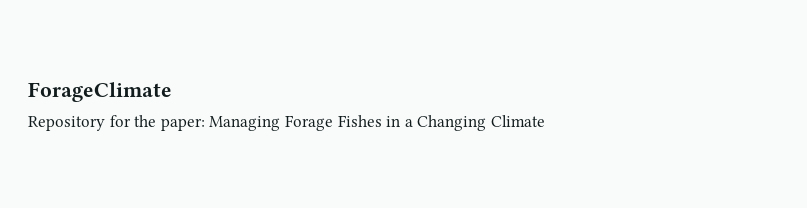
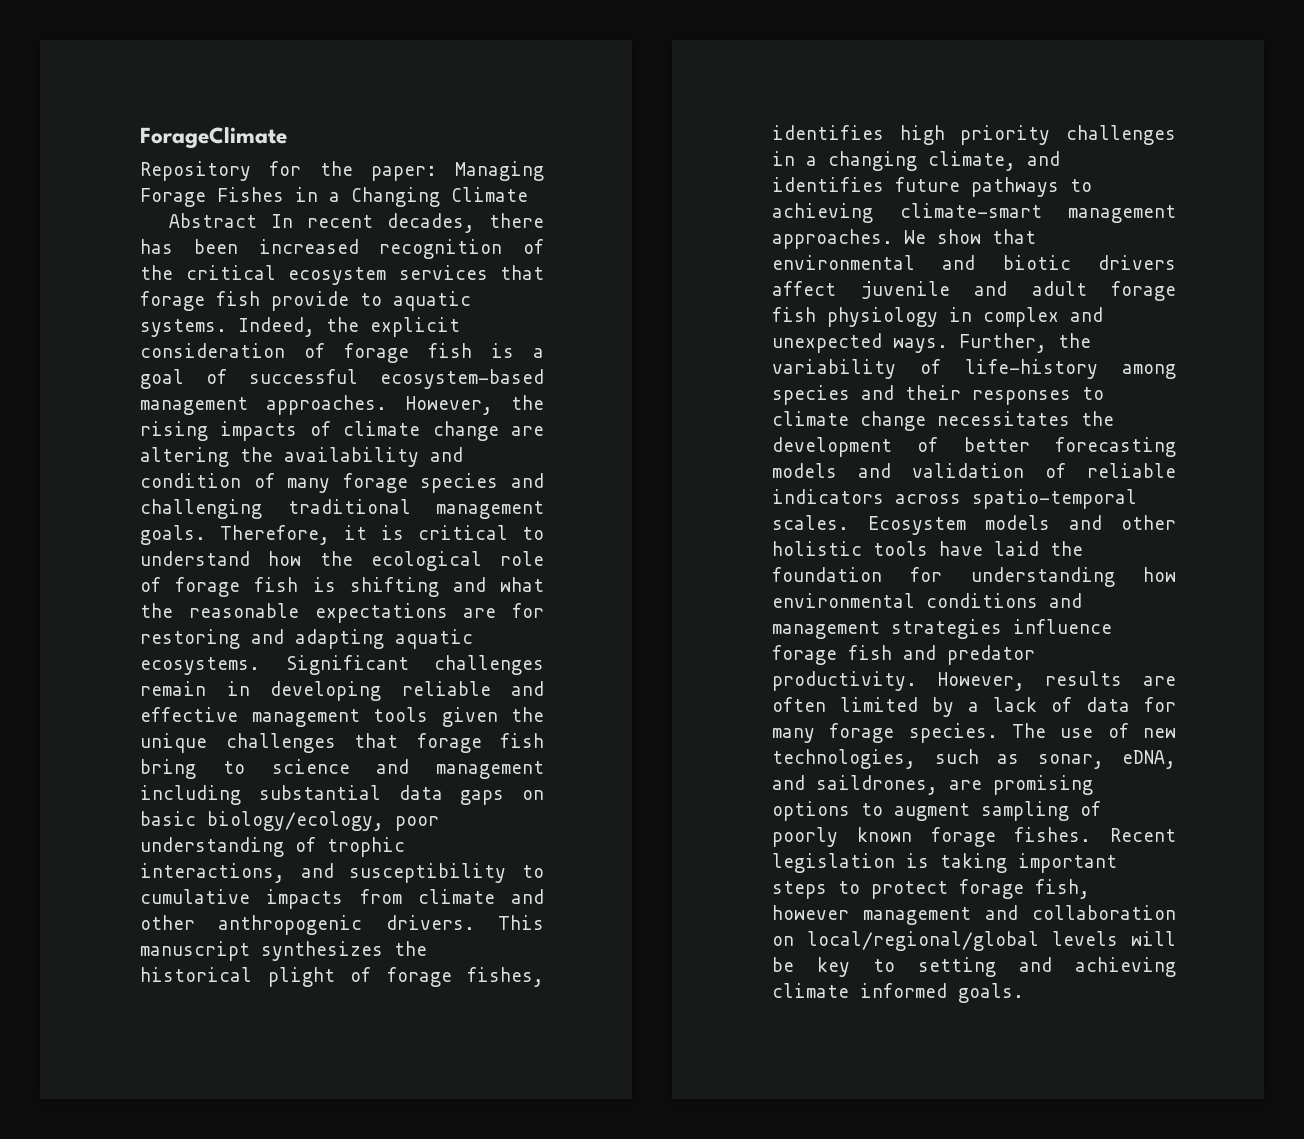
(545, 121) none -> [169,213,544,233] [140,239,544,259] [140,265,544,285] [140,291,471,311] [140,317,460,337] [140,343,544,363] [140,369,544,389] [140,395,544,415] [140,421,544,441] [140,447,463,467] [140,473,544,493] [140,499,544,519] [140,525,544,545] [140,551,544,571] [140,577,544,597] [140,603,544,623] [140,629,473,649] [140,655,544,675] [140,681,544,701] [140,707,544,727] [140,733,544,753] [140,759,544,779] [140,785,544,805] [140,811,439,831] [140,837,405,857] [140,863,544,883] [140,889,544,909] [140,915,544,935] [140,941,427,961] [140,967,544,987] [772,125,1176,145] [772,151,1060,171] [772,177,1092,197] [772,203,1176,223] [772,229,1036,249] [772,255,1176,270] [772,281,1176,301] [772,307,1103,327] [772,333,1091,353] [772,359,1176,379] [772,385,1104,405] [772,411,1114,431] [772,437,1176,457] [772,463,1176,478] [772,489,1137,509] [772,515,1176,535] [772,541,1083,556] [772,567,1176,587] [772,593,1082,608] [772,619,1112,639] [772,645,1035,665] [772,671,1176,691] [772,697,1176,717] [772,723,1176,743] [772,749,1176,769] [772,775,1093,795] [772,801,1101,821] [772,827,1176,847] [772,853,1117,873] [772,879,1090,899] [772,905,1176,925] [772,931,1176,951] [772,957,1176,977] [772,983,1024,1003] // Abstract In recent decades, there has been increased recognition of the critical ecosystem services that forage fish provide to aquatic systems. Indeed, the explicit consideration of forage fish is a goal of successful ecosystem-based management approaches. However, the rising impacts of climate change are altering the availability and condition of many forage species and challenging traditional management goals. Therefore, it is critical to understand how the ecological role of forage fish is shifting and what the reasonable expectations are for restoring and adapting aquatic ecosystems. Significant challenges remain in developing reliable and effective management tools given the unique challenges that forage fish bring to science and management including substantial data gaps on basic biology/ecology, poor understanding of trophic interactions, and susceptibility to cumulative impacts from climate and other anthropogenic drivers. This manuscript synthesizes the historical plight of forage fishes, identifies high priority challenges in a changing climate, and identifies future pathways to achieving climate-smart management approaches. We show that environmental and biotic drivers affect juvenile and adult forage fish physiology in complex and unexpected ways. Further, the variability of life-history among species and their responses to climate change necessitates the development of better forecasting models and validation of reliable indicators across spatio-temporal scales. Ecosystem models and other holistic tools have laid the foundation for understanding how environmental conditions and management strategies influence forage fish and predator productivity. However, results are often limited by a lack of data for many forage species. The use of new technologies, such as sonar, eDNA, and saildrones, are promising options to augment sampling of poorly known forage fishes. Recent legislation is taking important steps to protect forage fish, however management and collaboration on local/regional/global levels will be key to setting and achieving climate informed goals.

